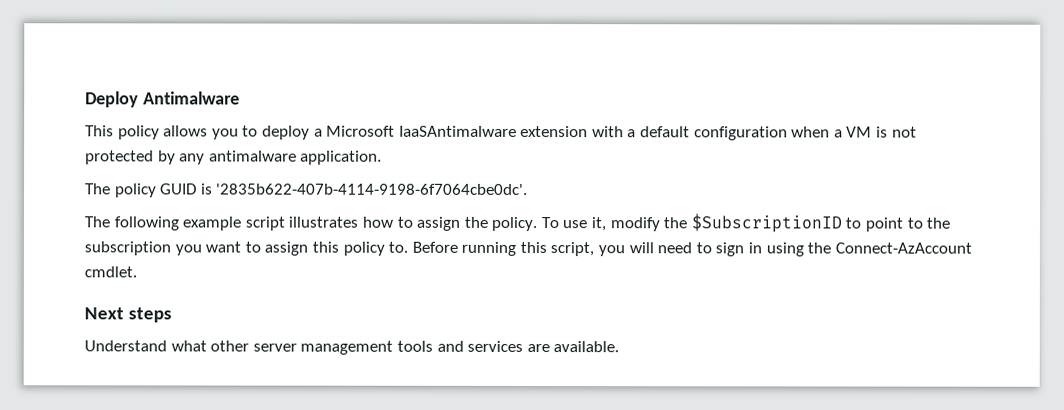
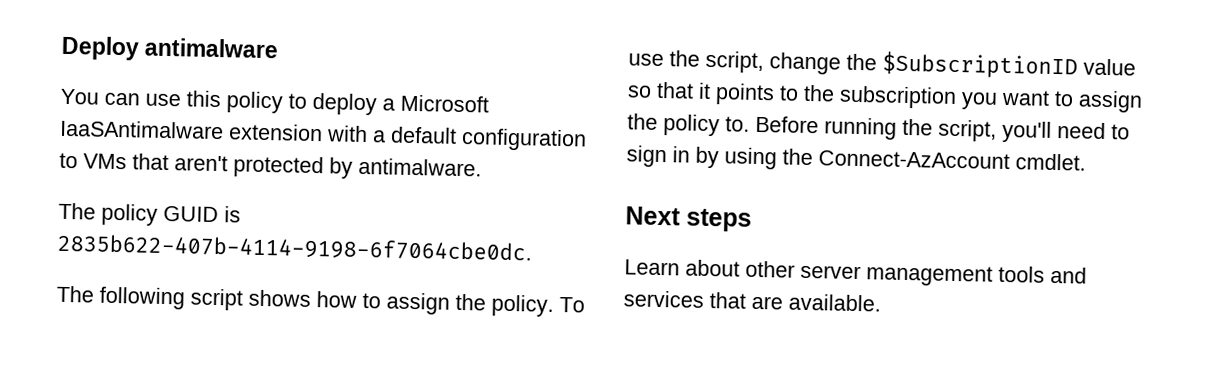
[142,91,240,105] [85,125,239,140] Antimalware // This policy allows you -> [144,37,279,59] [60,88,283,114] antimalware // You can use this policy
[791,126,917,138] [85,150,383,165] when a VM is not protected by any antimalware application. -> [59,152,482,179] to VMs that aren't protected by antimalware.
[216,183,529,195] '2835b622-407b-4114-9198-6f7064cbe0dc'. -> [57,233,532,263] 2835b622-407b-4114-9198-6f7064cbe0dc.
[182,216,359,231] example script illustrates -> [190,288,311,311] script shows
[591,213,904,233] it, modify the $SubscriptionID to point -> [669,50,1136,80] [627,81,775,106] the script, change the $SubscriptionID value so that it points
[311,241,339,253] this -> [627,113,658,130] the
[519,241,654,257] this script, you will -> [902,118,1052,143] the script, you'll
(763, 248) none -> [695,146,719,169] by
[84,340,207,352] Understand what -> [624,259,740,277] Learn about
(524, 346) none -> [709,292,746,309] that

